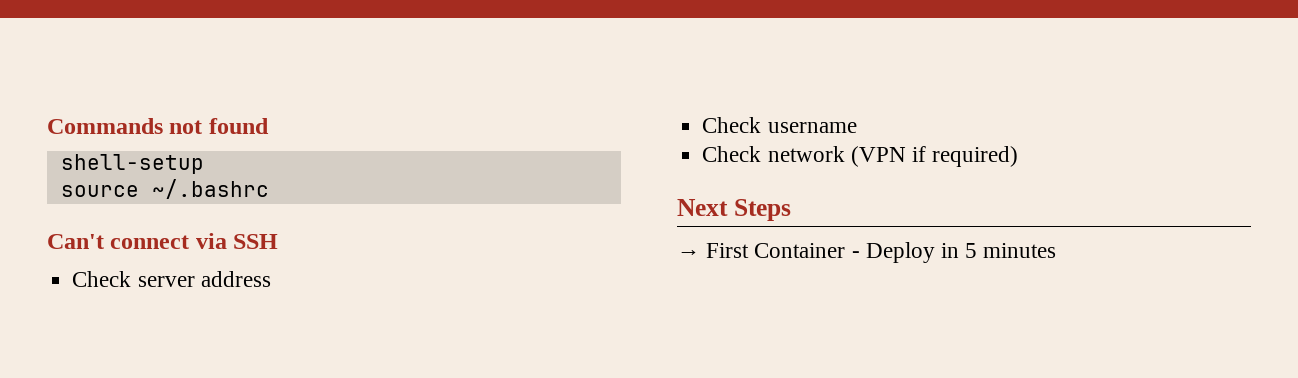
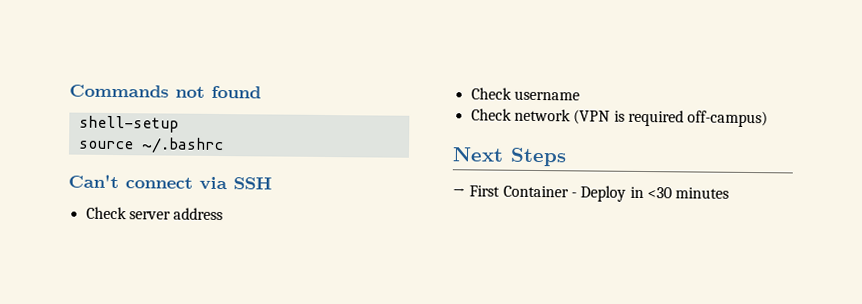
[911,146,1019,167] if required) -> [613,109,769,128] is required off-campus)
[965,243,978,258] 5 -> [646,187,672,199] <30

